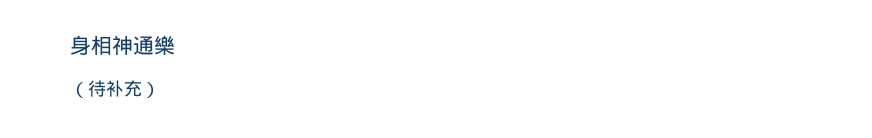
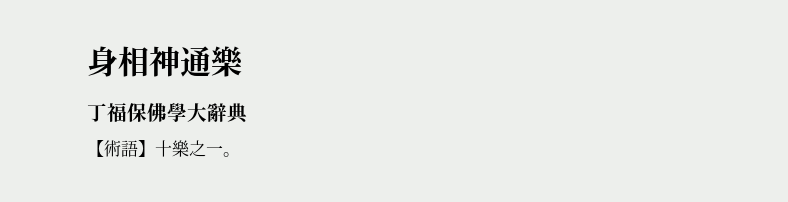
[70,80,160,98] （待补充） -> [87,103,249,124] [87,140,240,157] 丁福保佛學大辭典 // 【術語】十樂之一。

